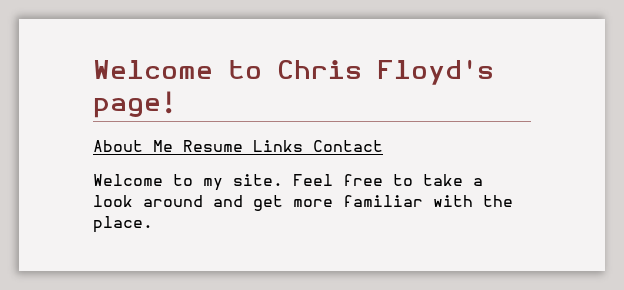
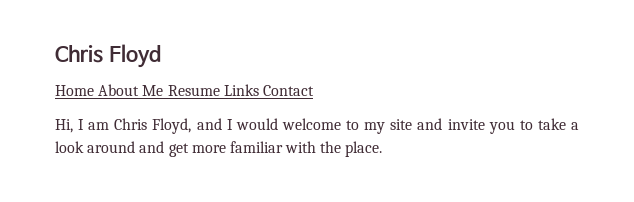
[93,59,494,85] [93,91,176,118] Welcome to Chris Floyd's page! // -> [55,44,161,68] [55,85,94,96] Chris Floyd // Home
[93,174,383,191] Welcome to my site. Feel free -> [55,118,515,134] Hi, I am Chris Floyd, and I would welcome to my site and invite you

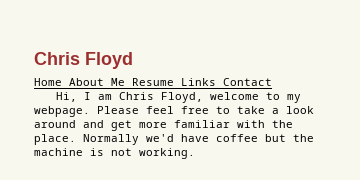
[196,118,515,134] and I would welcome to my site and invite you -> [210,92,302,103] [34,106,209,117] welcome to my webpage. Please feel free
(383, 149) none -> [83,134,314,145] [34,148,195,159] Normally we'd have coffee but the machine is not working.

